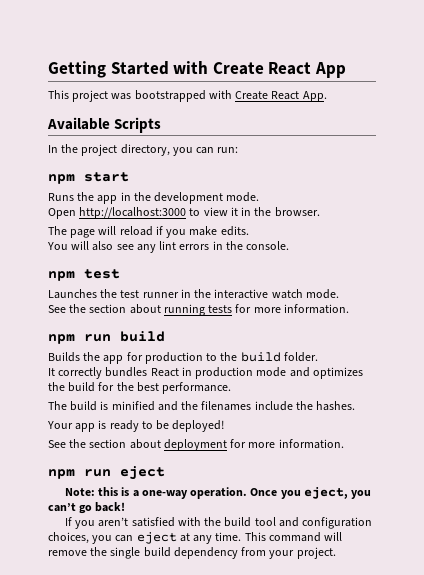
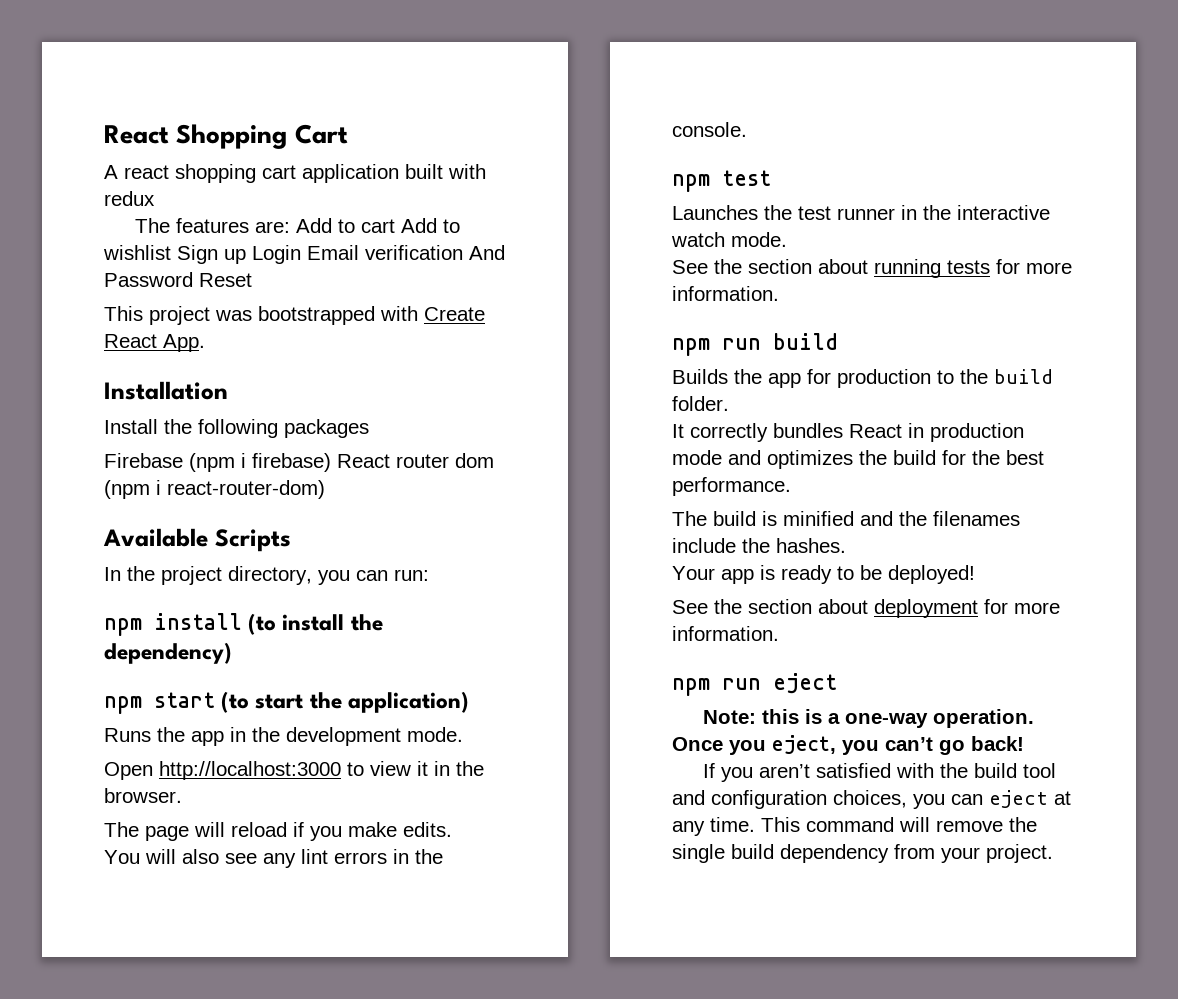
[48,61,346,78] Getting Started with Create React App -> [104,124,348,149] [104,164,486,183] [104,191,155,206] [135,218,461,233] [103,245,505,264] [104,272,252,287] React Shopping Cart // A react shopping cart application built with redux // The features are: Add to cart Add to wishlist Sign up Login Email verification And Password Reset
(327, 96) none -> [104,381,228,400] [104,419,369,438] [104,453,494,472] [104,480,325,499] // Installation // Install the following packages // Firebase (npm i firebase) React router dom (npm i react-router-dom)
[84,172,129,182] start -> [154,613,383,635] [104,642,232,664] [104,691,469,714] install (to install the dependency) // npm start (to start the application)

